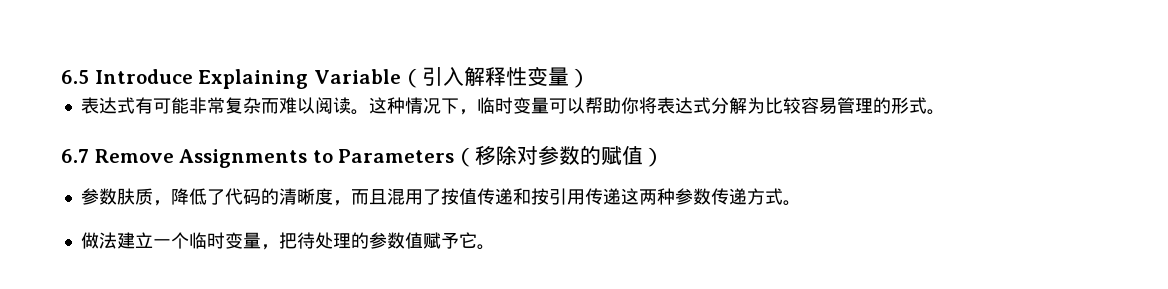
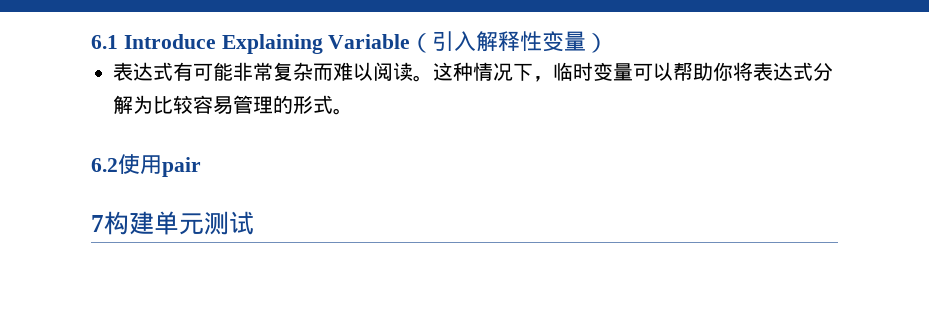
[61,70,89,84] 6.5 -> [91,35,118,49] 6.1
[61,145,665,168] [80,188,801,206] [80,232,495,250] 6.7 Remove Assignments to Parameters（移除对参数的赋值） // 参数肤质，降低了代码的清晰度，而且混用了按值传递和按引用传递这两种参数传递方式。 // 做法建立一个临时变量，把待处理的参数值赋予它。 -> [91,154,201,177] [91,211,254,235] 6.2使用pair // 7构建单元测试

